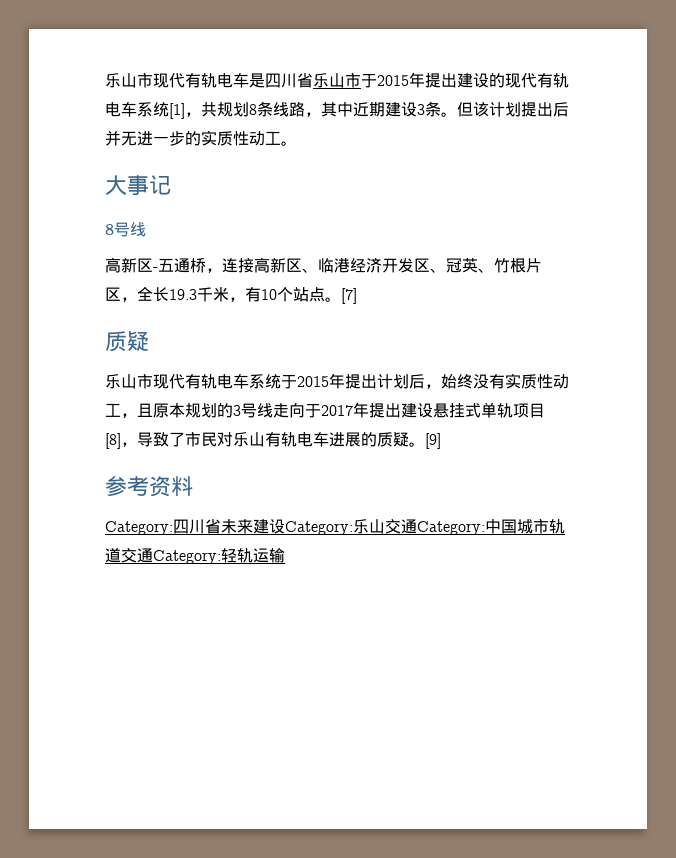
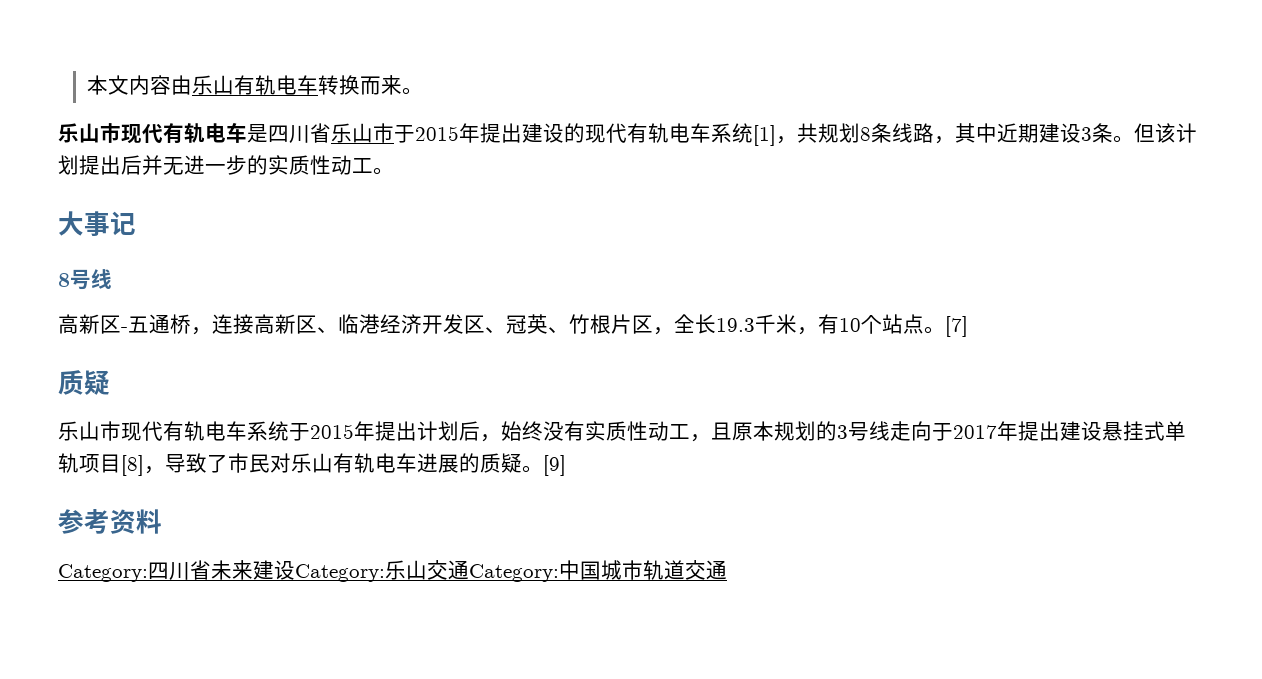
(105, 80) none -> [86,75,423,95] 本文内容由乐山有轨电车转换而来。 //
[153,548,285,564] Category:轻轨运输 -> (727, 570) none

